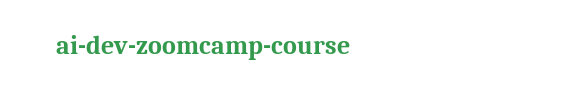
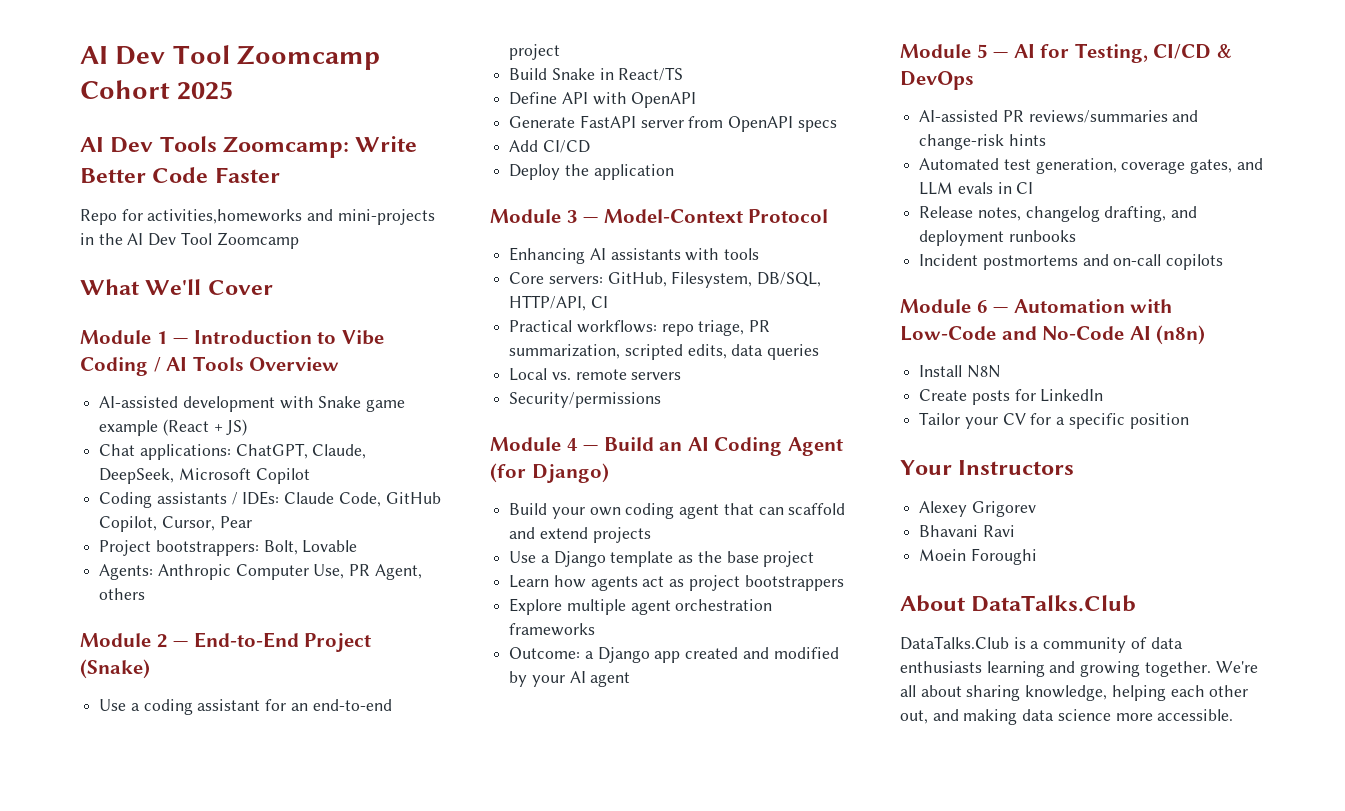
[56,35,350,60] ai-dev-zoomcamp-course -> [80,45,381,70] [80,80,234,100] [80,136,418,158] [80,167,280,183] [80,209,435,225] [80,232,299,249] [80,279,273,295] [80,330,384,345] [80,356,340,376] [99,396,406,412] [99,419,248,436] [99,443,367,460] [99,468,310,484] [99,491,441,508] [99,516,252,532] [99,540,358,556] [99,564,422,580] [99,588,146,600] [80,632,372,652] [80,659,150,679] [99,699,392,715] [509,44,561,60] [509,67,684,81] [509,92,697,108] [509,115,837,132] [509,140,590,153] [509,164,674,180] [490,209,829,223] [509,247,760,264] [509,271,822,288] [509,295,608,311] [509,320,771,336] [509,344,820,360] [509,368,682,381] [509,392,662,408] [490,437,843,456] [490,463,609,483] [509,503,846,519] [509,527,651,543] [509,551,815,567] [509,575,844,591] [509,598,773,615] [509,623,596,636] [509,647,839,663] [509,671,631,687] [900,43,1232,63] [900,71,974,90] [919,110,1199,123] [919,134,1046,150] [919,158,1263,174] [919,182,1034,195] [919,206,1198,222] [919,230,1076,246] [919,254,1224,270] [900,299,1173,313] [900,325,1206,345] [919,365,1001,378] [919,389,1104,405] [919,412,1189,429] [900,460,1075,475] [919,501,1036,517] [919,525,1015,537] [919,548,1037,565] [900,595,1137,612] [900,636,1183,653] [900,661,1258,677] [900,685,1249,701] [900,709,1234,725] AI Dev Tool Zoomcamp Cohort 2025 // AI Dev Tools Zoomcamp: Write Better Code Faster // Repo for activities,homeworks and mini-projects in the AI Dev Tool Zoomcamp // What We'll Cover // Module 1 — Introduction to Vibe Coding / AI Tools Overview // AI-assisted development with Snake game example (React + JS) // Chat applications: ChatGPT, Claude, DeepSeek, Microsoft Copilot // Coding assistants / IDEs: Claude Code, GitHub Copilot, Cursor, Pear // Project bootstrappers: Bolt, Lovable // Agents: Anthropic Computer Use, PR Agent, others // Module 2 — End-to-End Project (Snake) // Use a coding assistant for an end-to-end project // Build Snake in React/TS // Define API with OpenAPI // Generate FastAPI server from OpenAPI specs // Add CI/CD // Deploy the application // Module 3 — Model-Context Protocol // Enhancing AI assistants with tools // Core servers: GitHub, Filesystem, DB/SQL, HTTP/API, CI // Practical workflows: repo triage, PR summarization, scripted edits, data queries // Local vs. remote servers // Security/permissions // Module 4 — Build an AI Coding Agent (for Django) // Build your own coding agent that can scaffold and extend projects // Use a Django template as the base project // Learn how agents act as project bootstrappers // Explore multiple agent orchestration frameworks // Outcome: a Django app created and modified by your AI agent // Module 5 — AI for Testing, CI/CD & DevOps // AI-assisted PR reviews/summaries and change-risk hints // Automated test generation, coverage gates, and LLM evals in CI // Release notes, changelog drafting, and deployment runbooks // Incident postmortems and on-call copilots // Module 6 — Automation with Low-Code and No-Code AI (n8n) // Install N8N // Create posts for LinkedIn // Tailor your CV for a specific position // Your Instructors // Alexey Grigorev // Bhavani Ravi // Moein Foroughi // About DataTalks.Club // DataTalks.Club is a community of data enthusiasts learning and growing together. We're all about sharing knowledge, helping each other out, and making data science more accessible.

